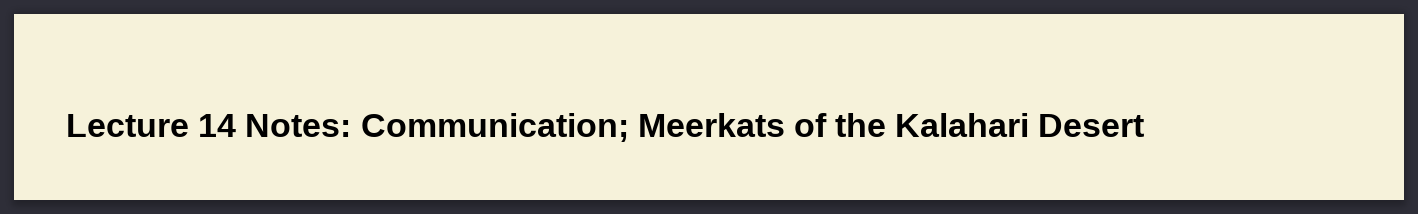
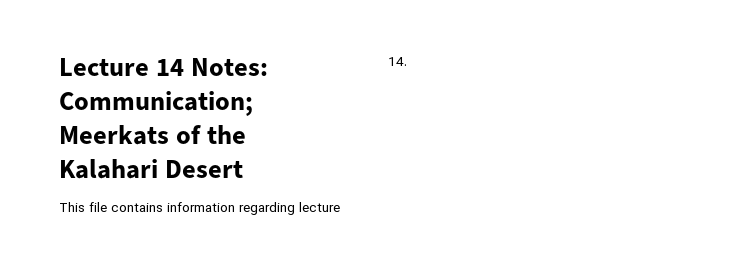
(1145, 125) none -> [59,202,340,215] [388,57,407,66] // This file contains information regarding lecture 14.

